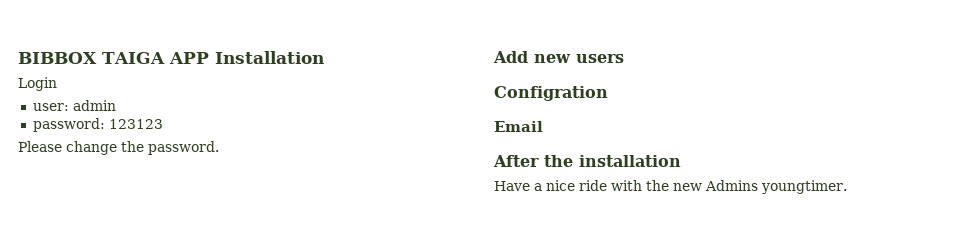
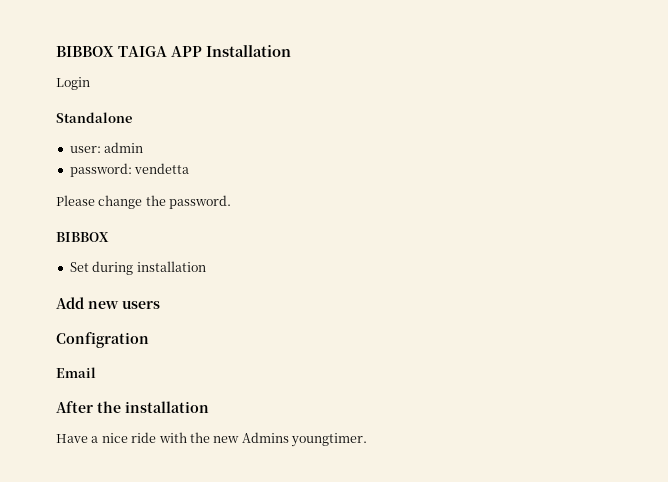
(57, 84) none -> [56,112,132,123] // Standalone
[108,119,163,129] 123123 -> [134,163,190,174] vendetta
(219, 148) none -> [56,232,109,242] [69,261,206,275] // BIBBOX // Set during installation

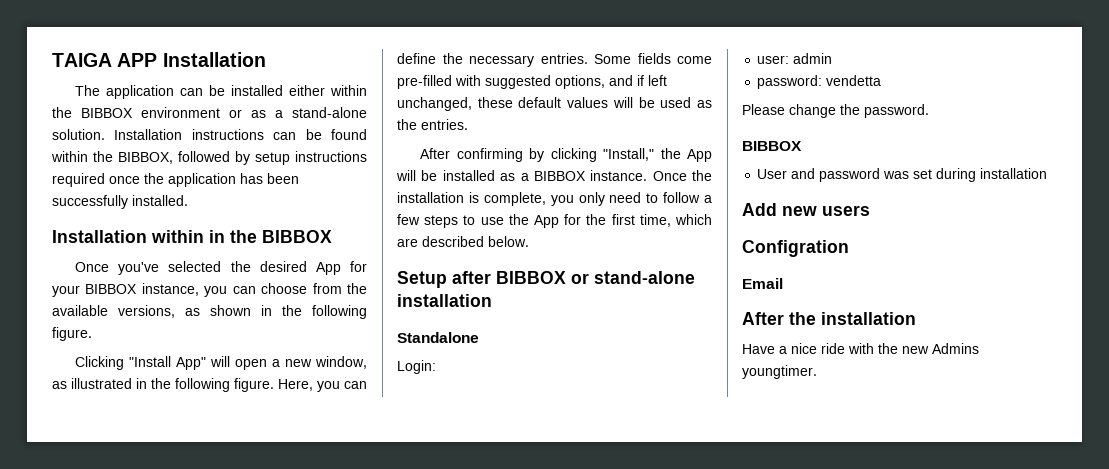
[56,46,114,57] BIBBOX -> (52, 60) none
[56,77,90,90] Login -> [75,85,367,99] [52,107,367,118] [52,129,367,140] [51,151,367,165] [52,173,299,187] [52,195,188,209] [52,230,332,243] [75,261,367,275] [52,283,367,297] [52,305,367,319] [52,327,92,341] [75,356,367,370] [52,378,367,392] [397,53,712,67] [397,75,667,89] [397,97,712,111] [397,119,468,130] [420,148,712,162] [396,170,712,181] [397,192,712,206] [397,214,712,228] [397,236,529,247] [397,271,695,288] [397,294,492,307] The application can be installed either within the BIBBOX environment or as a stand-alone solution. Installation instructions can be found within the BIBBOX, followed by setup instructions required once the application has been successfully installed. // Installation within in the BIBBOX // Once you've selected the desired App for your BIBBOX instance, you can choose from the available versions, as shown in the following figure. // Clicking "Install App" will open a new window, as illustrated in the following figure. Here, you can define the necessary entries. Some fields come pre-filled with suggested options, and if left unchanged, these default values will be used as the entries. // After confirming by clicking "Install," the App will be installed as a BIBBOX instance. Once the installation is complete, you only need to follow a few steps to use the App for the first time, which are described below. // Setup after BIBBOX or stand-alone installation
(132, 117) none -> [397,360,436,374] // Login:
[69,262,89,272] Set -> [757,168,933,182] User and password was set

